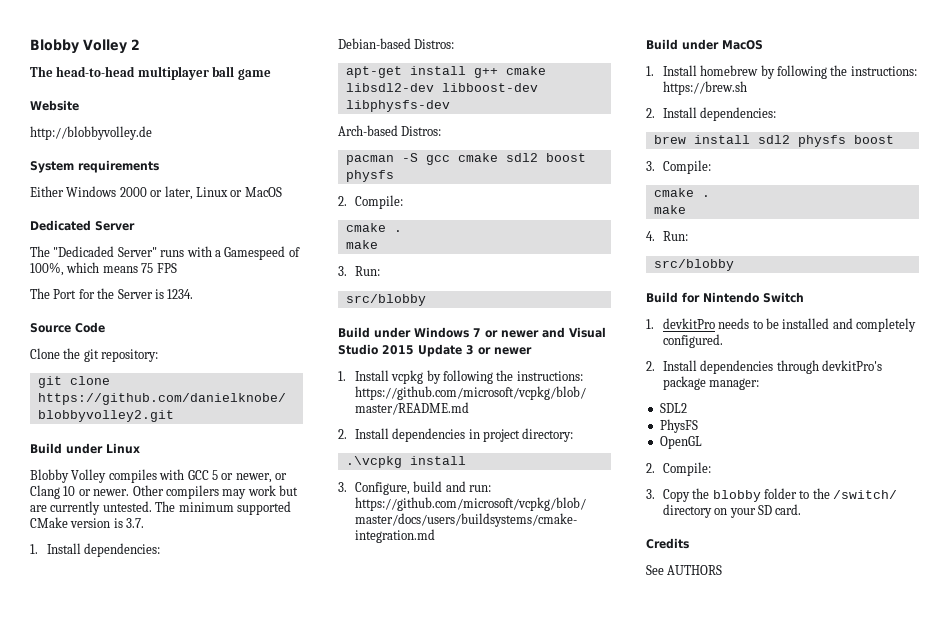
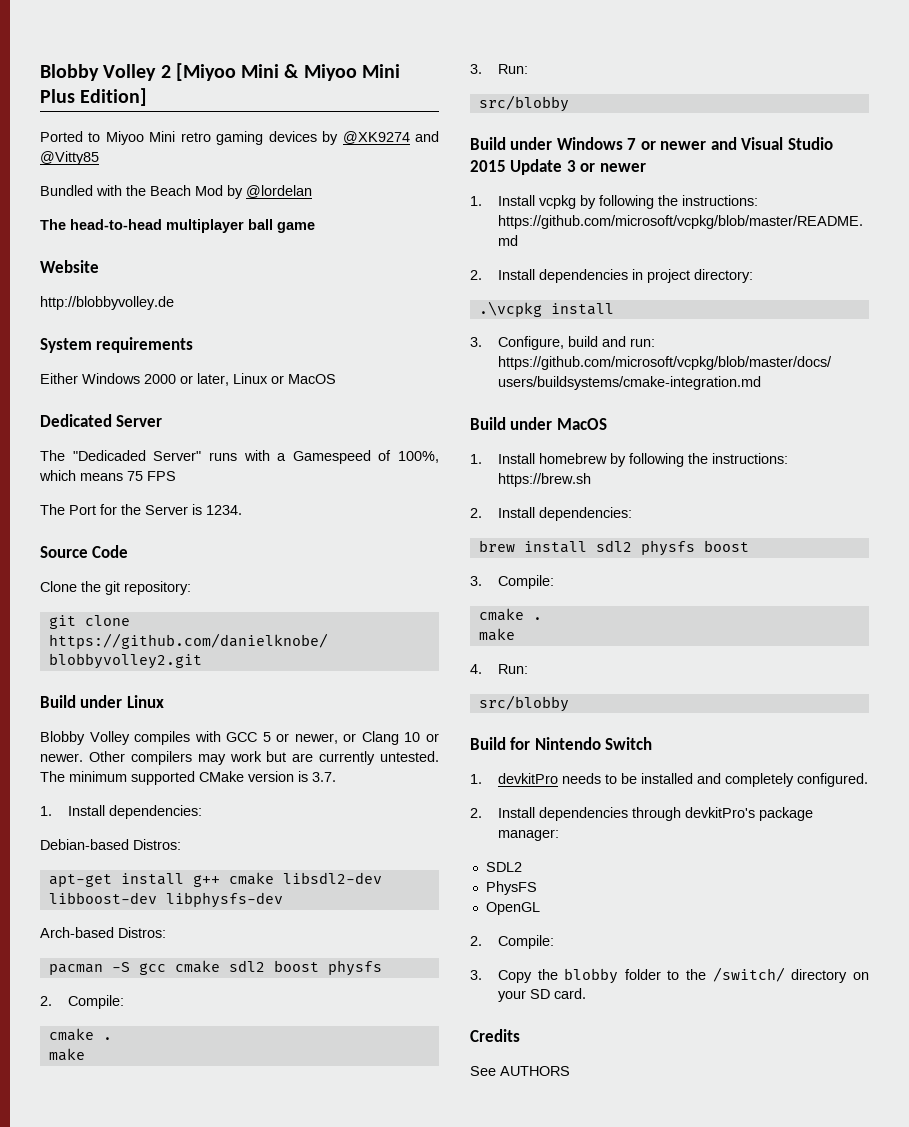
(140, 44) none -> [175,63,400,81] [40,88,148,106] [40,131,440,145] [40,151,99,165] [40,185,312,199] [Miyoo Mini & Miyoo Mini Plus Edition] // Ported to Miyoo Mini retro gaming devices by @XK9274 and @Vitty85 // Bundled with the Beach Mod by @lordelan

